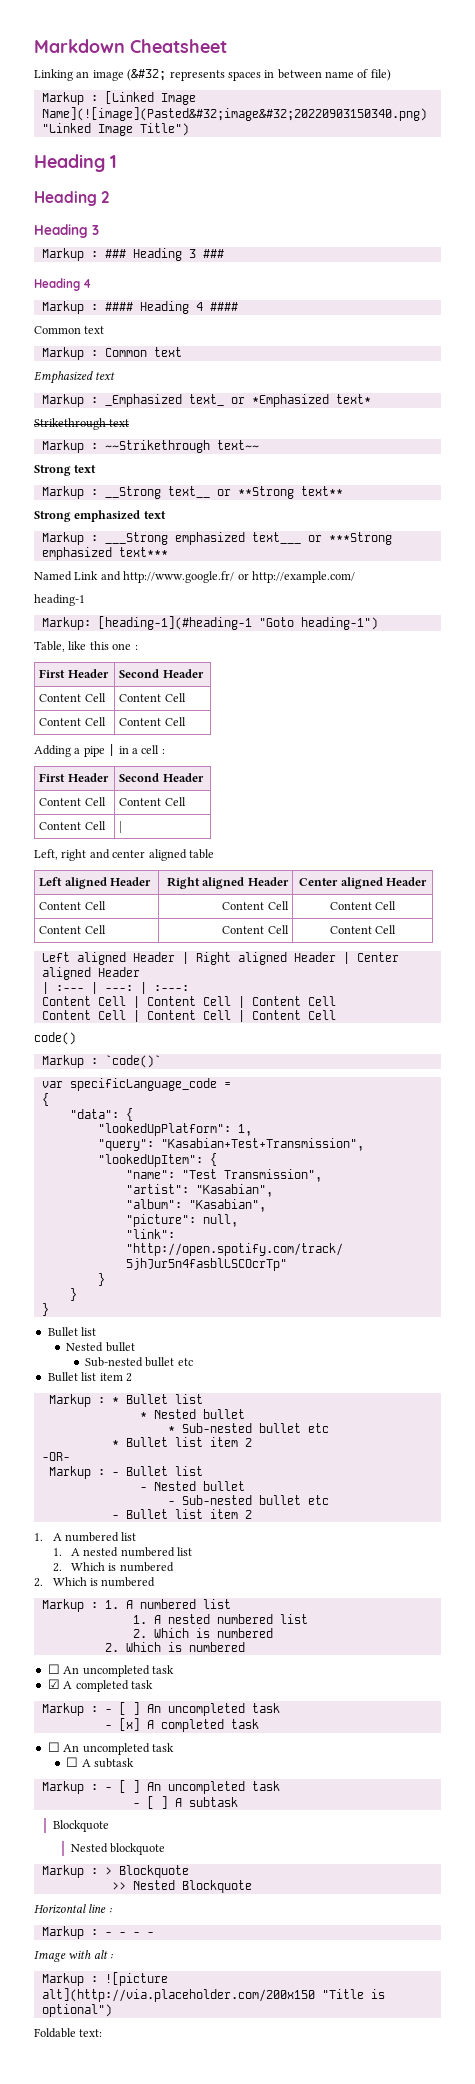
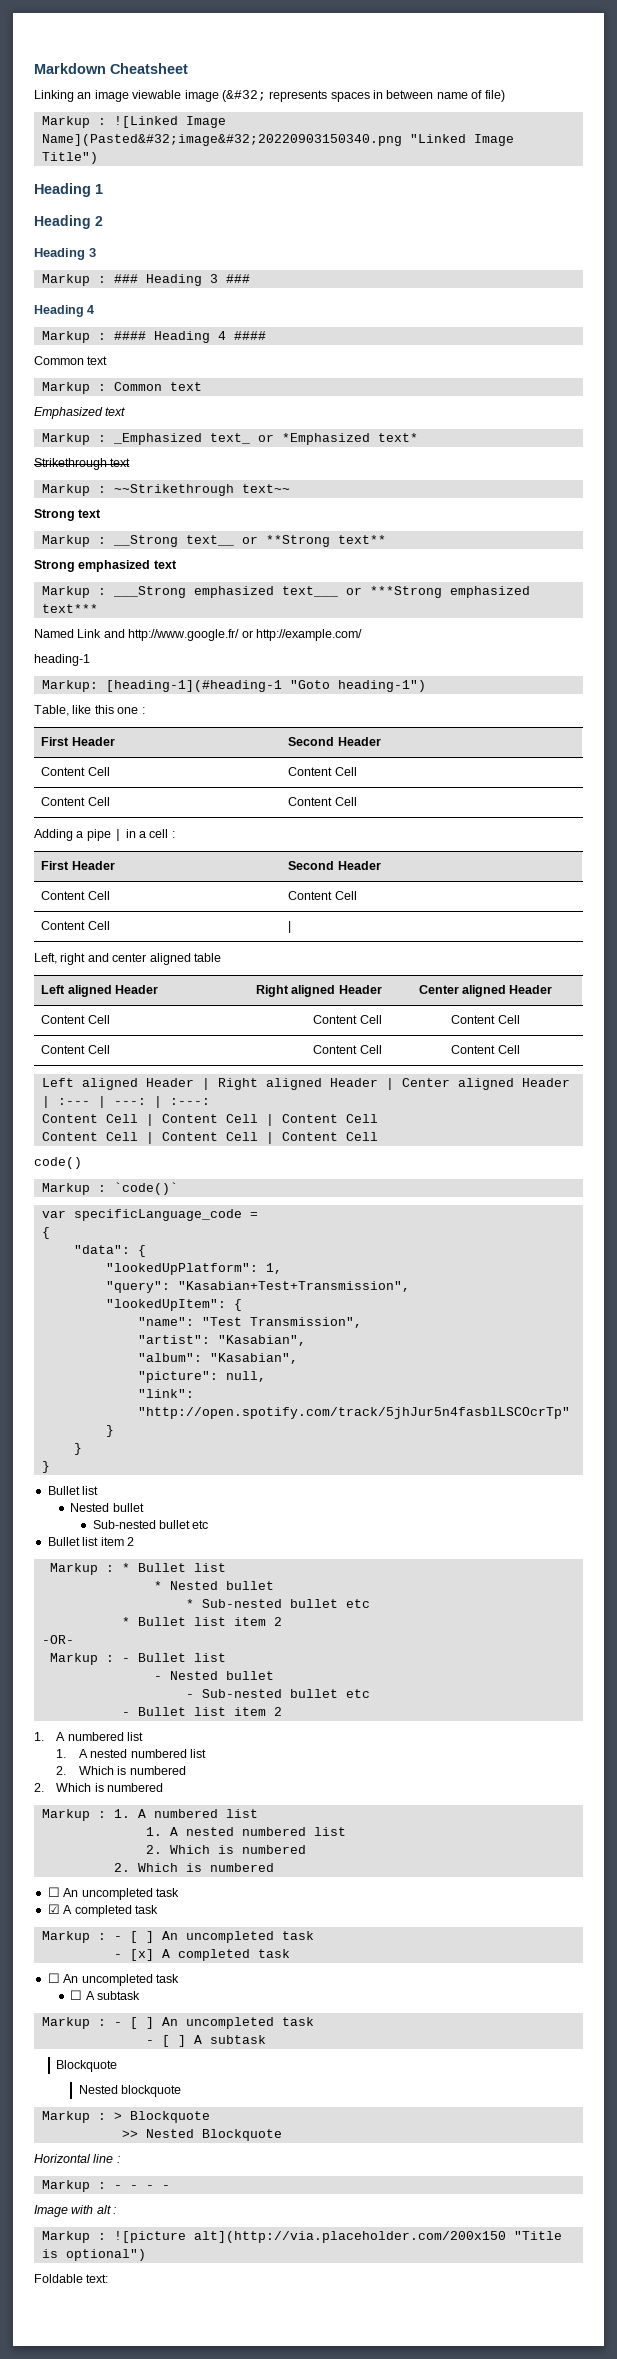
(124, 75) none -> [132,90,219,102] viewable image
[104,91,196,105] [41,107,427,121] [Linked Image Name](![image](Pasted&#32;image&#32;20220903150340.png) -> [113,116,226,128] [41,134,402,146] ![Linked Image Name](Pasted&#32;image&#32;20220903150340.png

